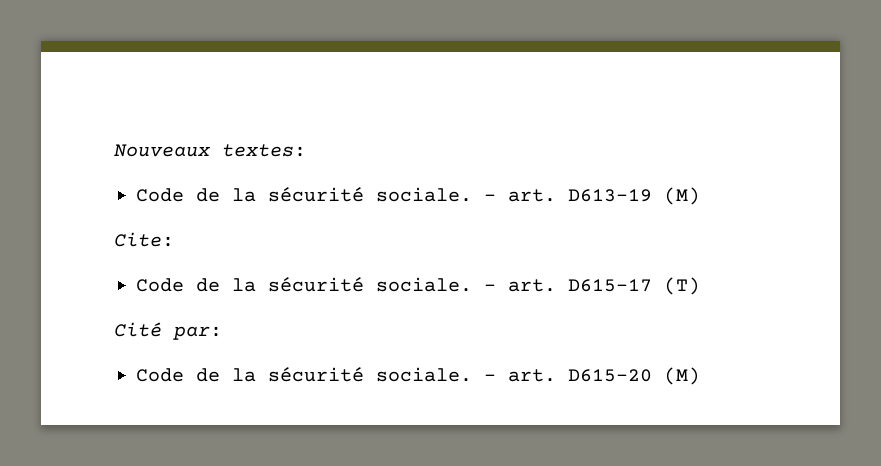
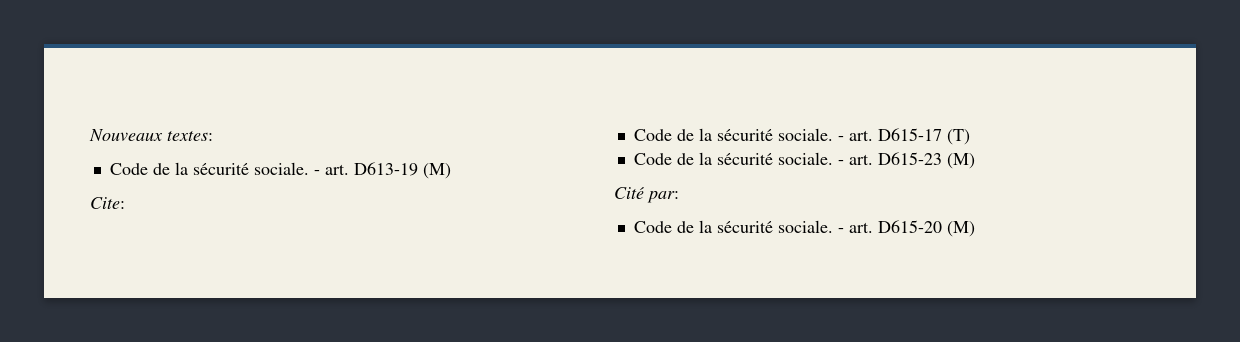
(700, 286) none -> [633,152,975,169] // Code de la sécurité sociale. - art. D615-23 (M)

